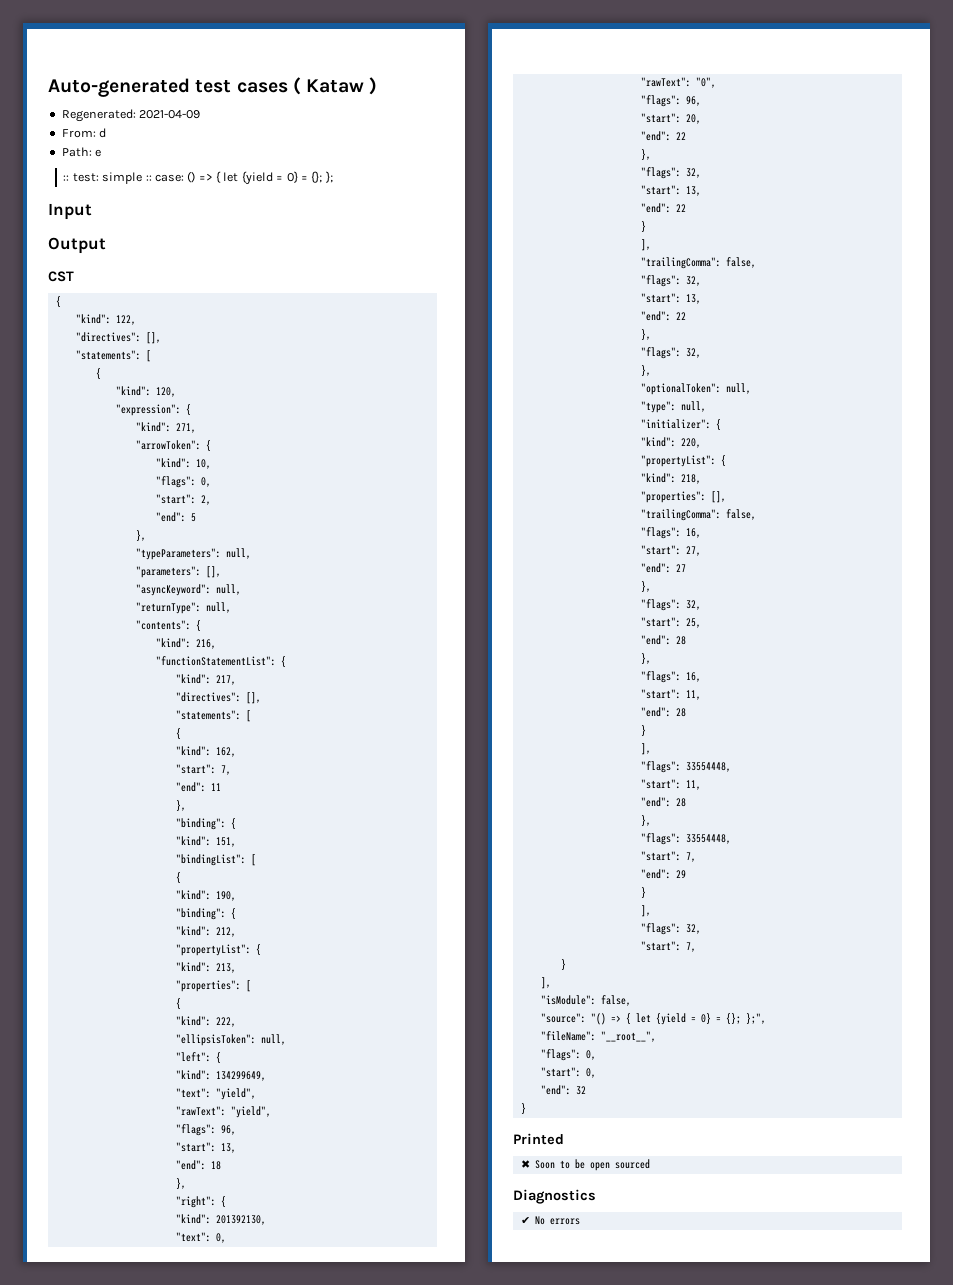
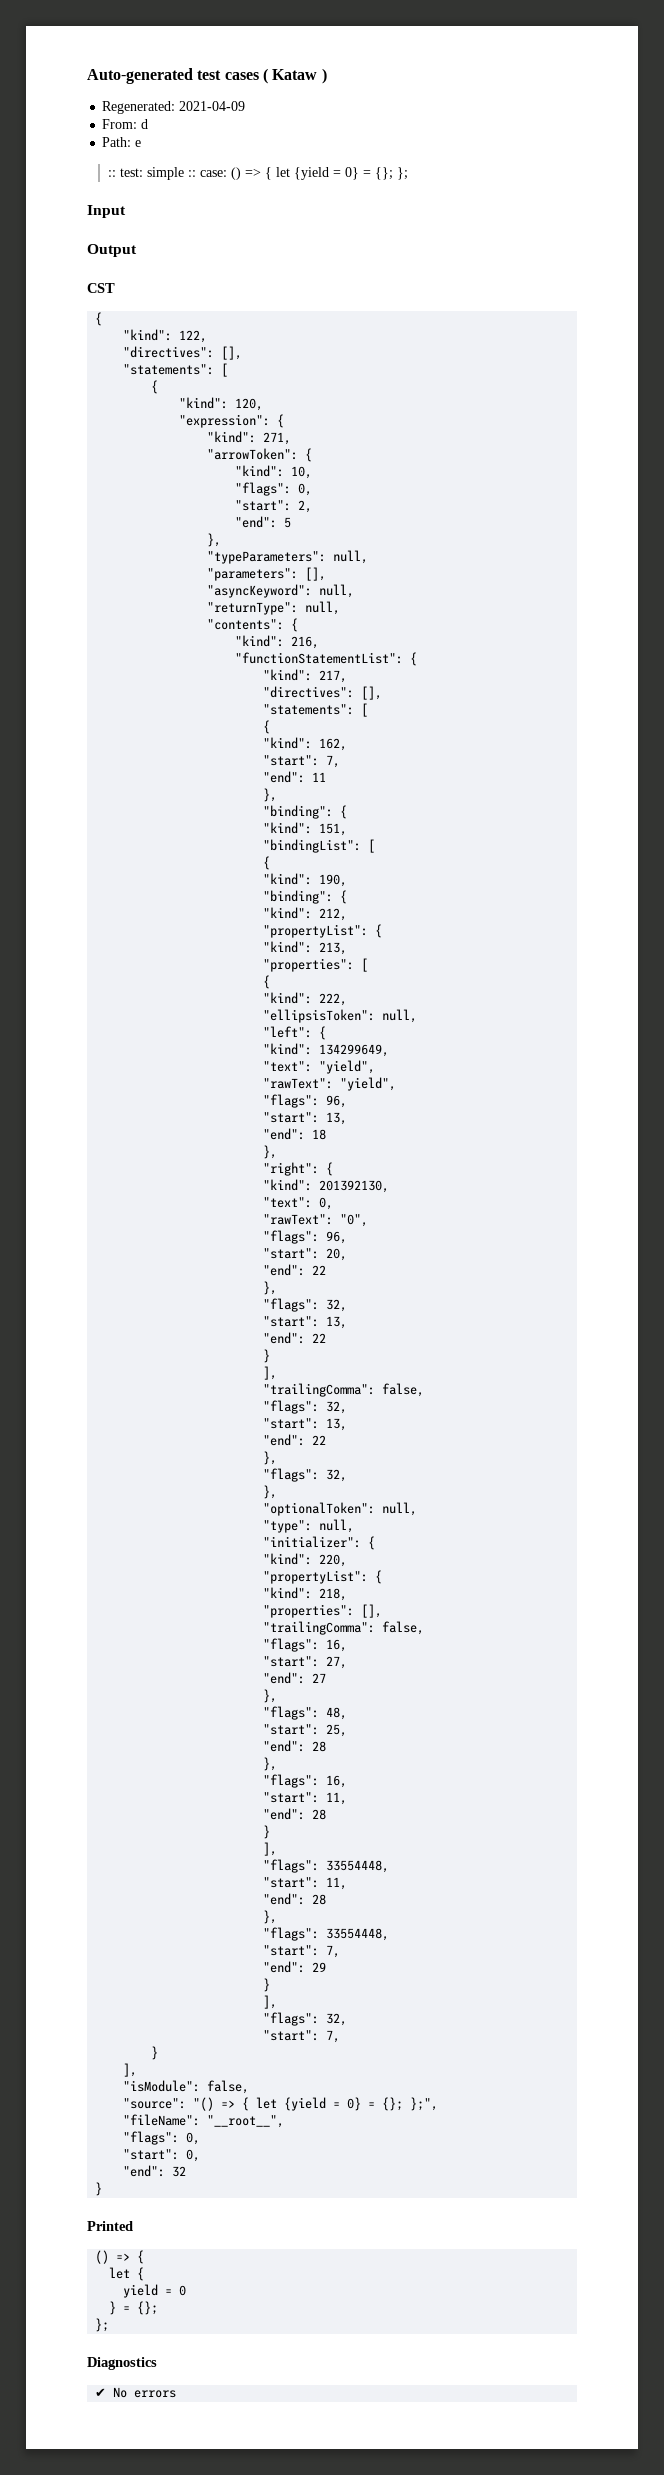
[685,600,701,610] 32, -> [326,1707,348,1720] 48,
[520,1159,650,1171] ✖ Soon to be open sourced -> [95,2250,145,2264] [109,2267,145,2281] [123,2284,187,2298] [109,2301,159,2315] [95,2318,110,2332] () => { // let { // yield = 0 // } = {}; // };

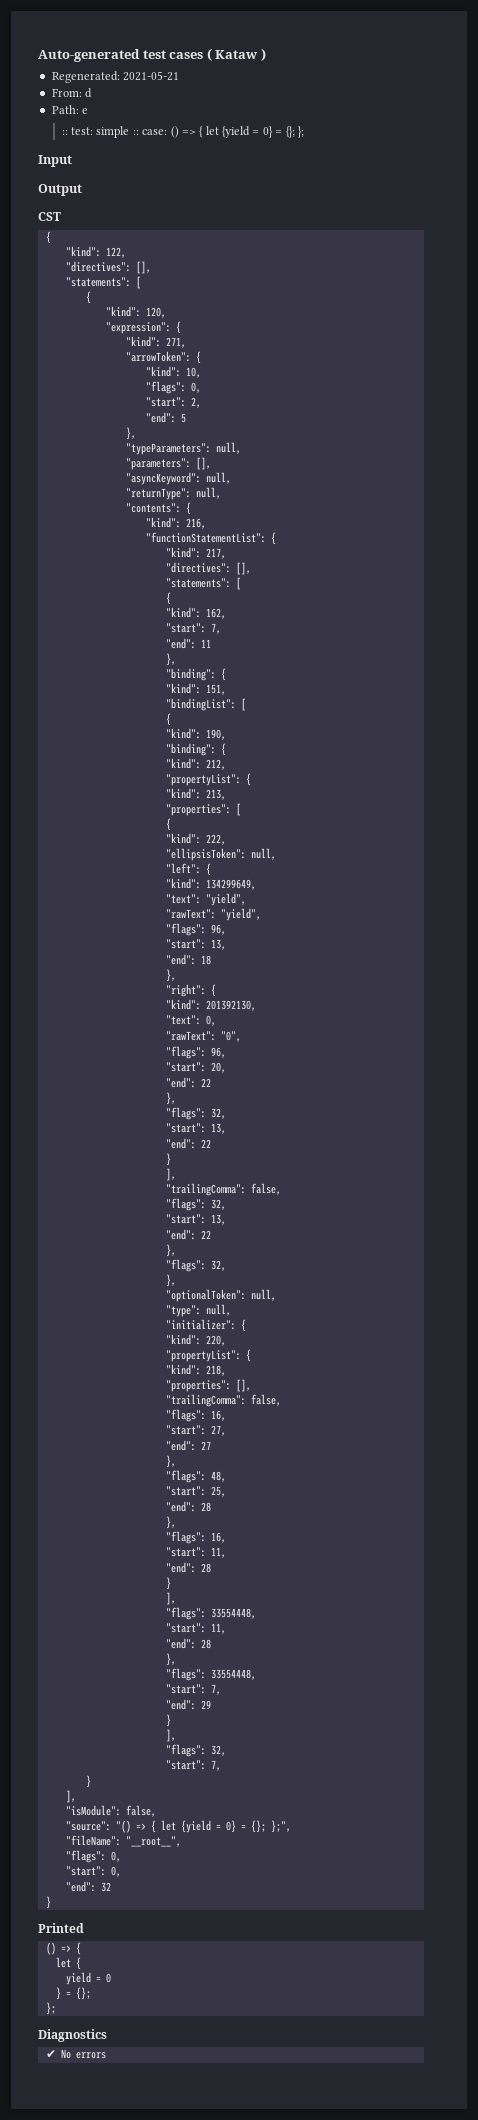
[179,101,246,111] 2021-04-09 -> [123,71,180,81] 2021-05-21

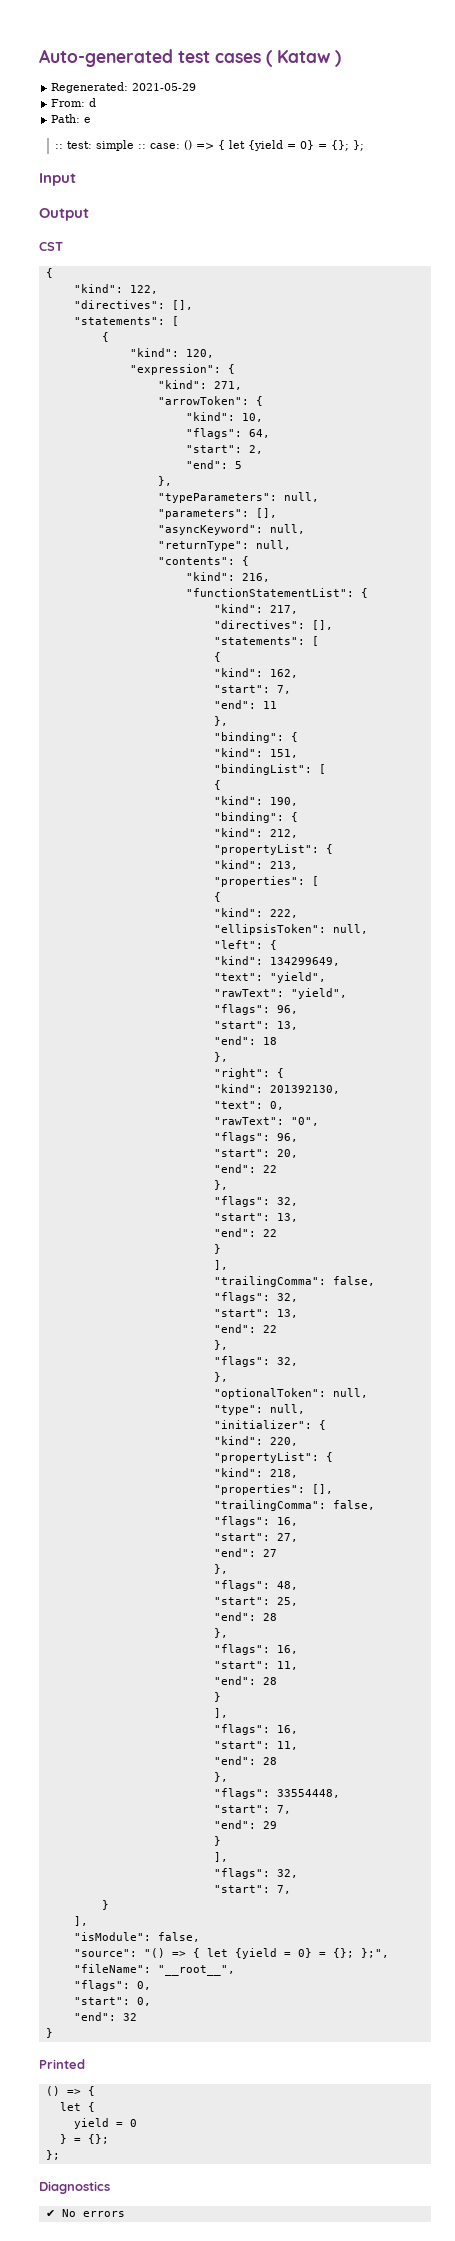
[123,71,180,81] 2021-05-21 -> [132,83,197,91] 2021-05-29
[190,382,201,393] 0, -> [248,429,270,438] 64,
[210,1608,256,1619] 33554448, -> [276,1725,298,1734] 16,

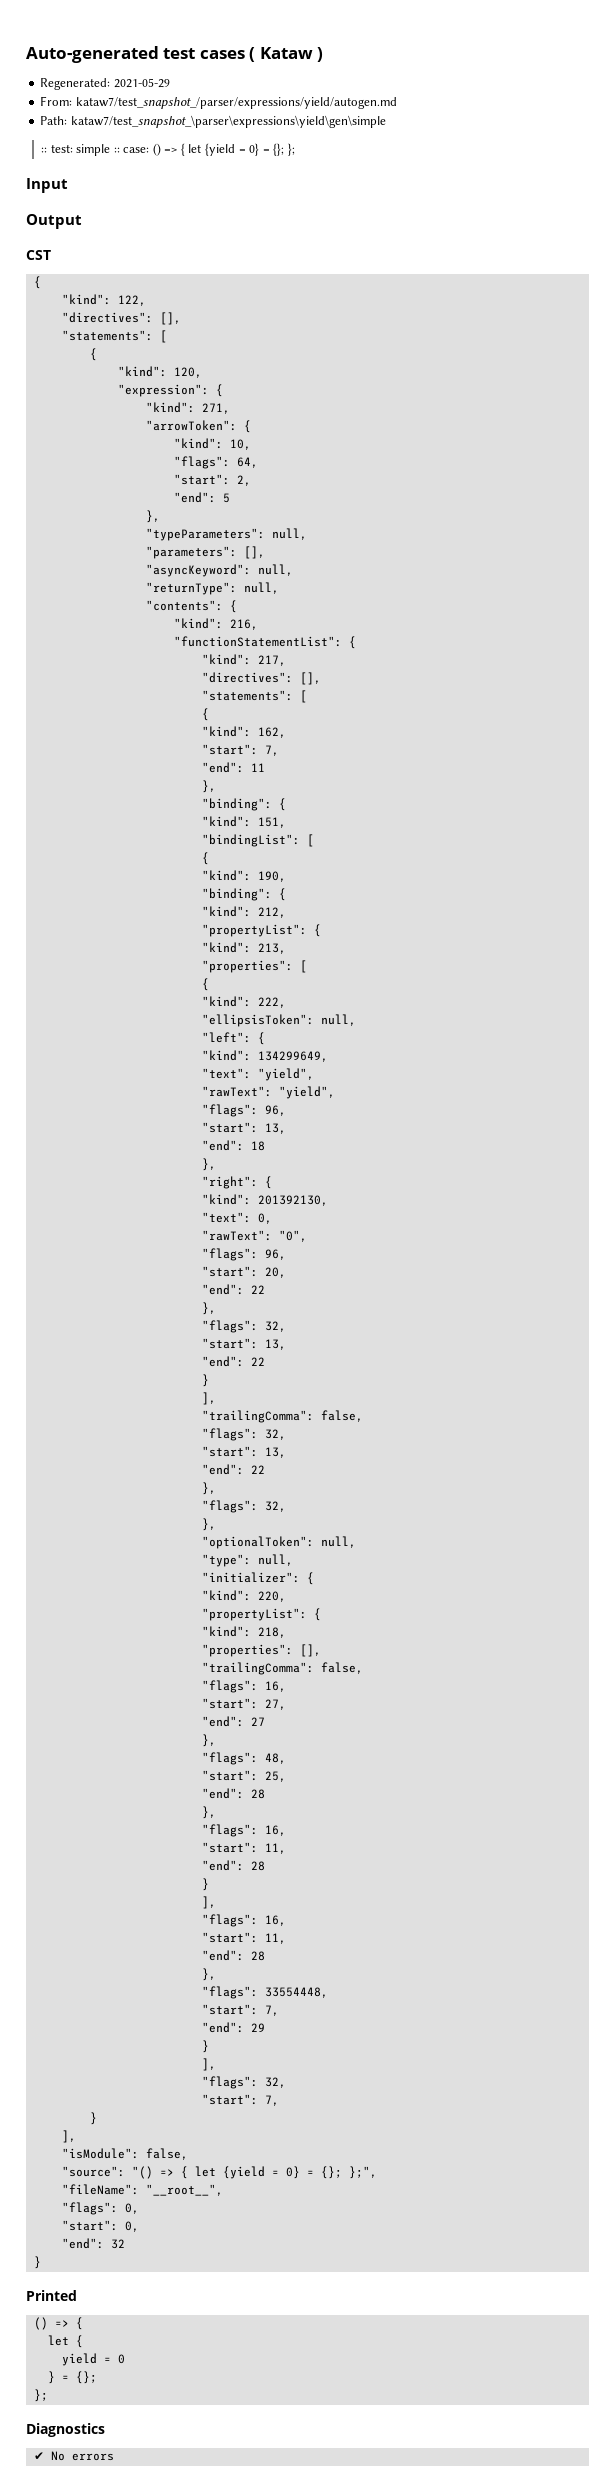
[89,98,97,107] d -> [75,97,397,109] kataw7/test_snapshot_/parser/expressions/yield/autogen.md
[84,117,92,123] e -> [70,115,386,128] kataw7/test_snapshot_\parser\expressions\yield\gen\simple

